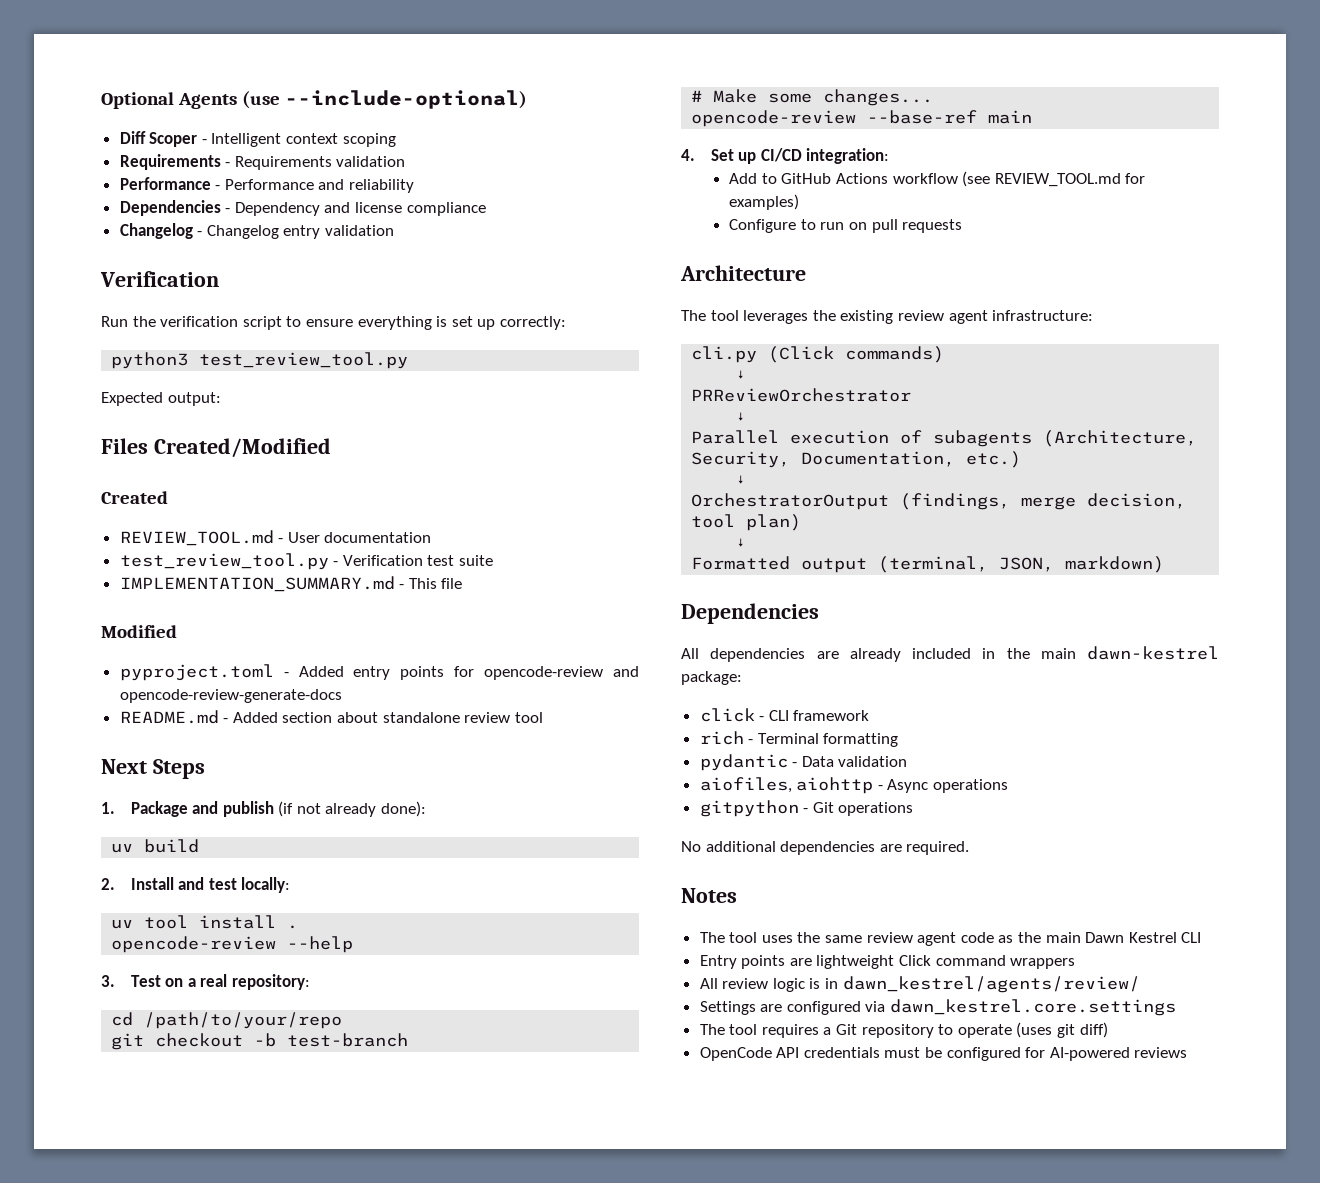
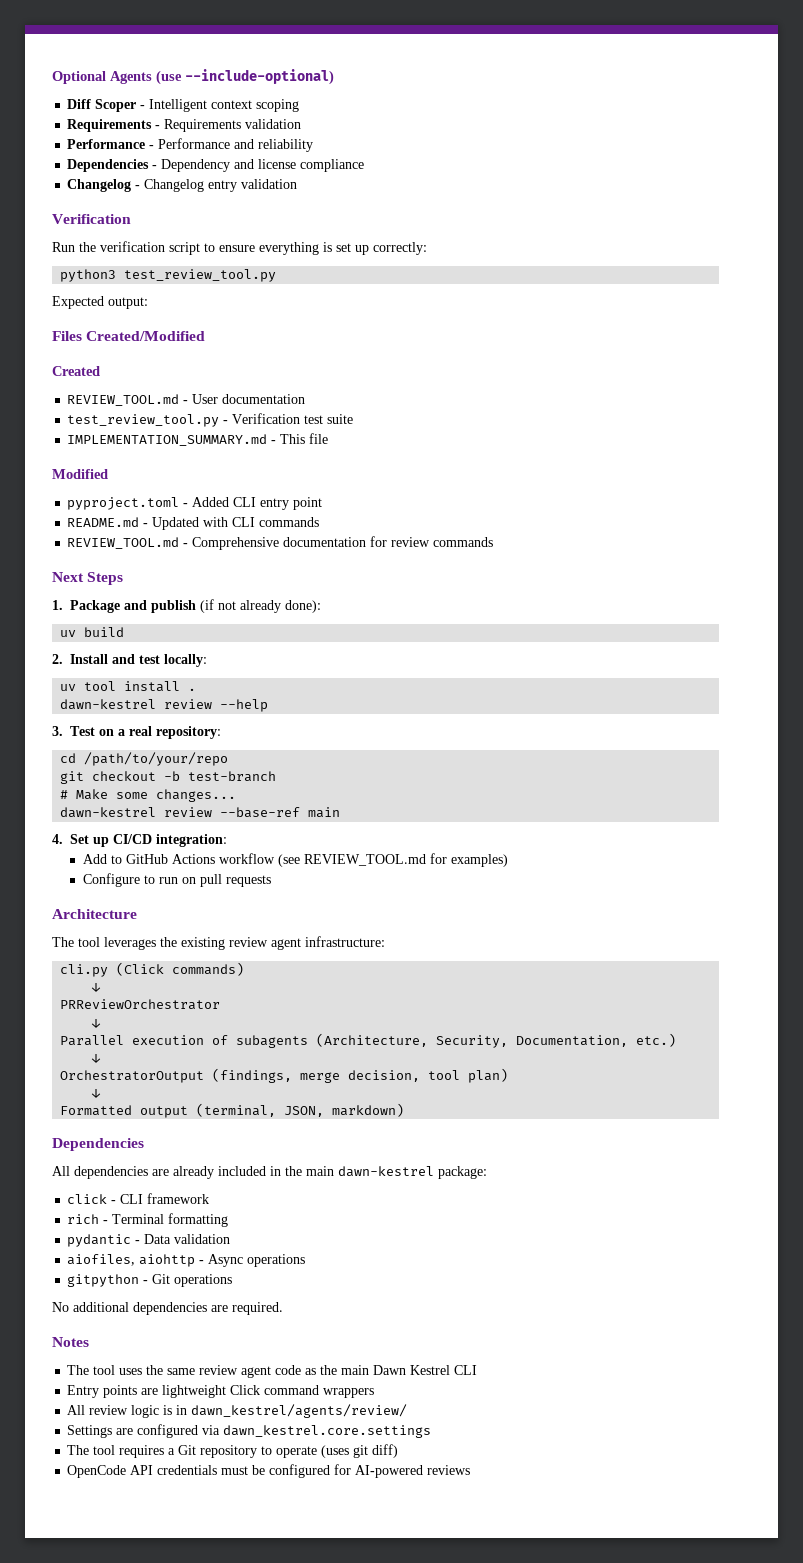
[353,666,639,680] [119,689,342,703] [119,710,543,724] entry points for opencode-review and opencode-review-generate-docs // README.md - Added section about standalone review tool -> [233,497,323,510] [67,517,320,530] [67,536,494,550] CLI entry point // README.md - Updated with CLI commands // REVIEW_TOOL.md - Comprehensive documentation for review commands
[111,936,277,953] opencode-review -> [60,699,213,710] dawn-kestrel review
[691,110,857,127] opencode-review -> [60,807,213,818] dawn-kestrel review

